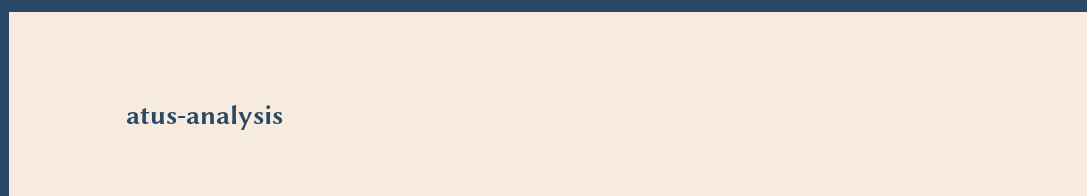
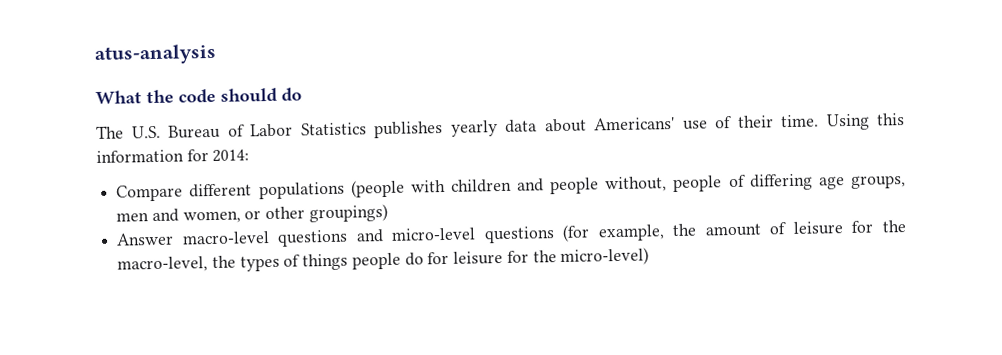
(283, 117) none -> [95,87,302,104] [96,113,905,139] [96,149,250,163] [116,173,907,202] [116,203,388,224] [116,220,907,247] [117,247,650,273] // What the code should do // The U.S. Bureau of Labor Statistics publishes yearly data about Americans' use of their time. Using this information for 2014: // Compare different populations (people with children and people without, people of differing age groups, men and women, or other groupings) // Answer macro-level questions and micro-level questions (for example, the amount of leisure for the macro-level, the types of things people do for leisure for the micro-level)

